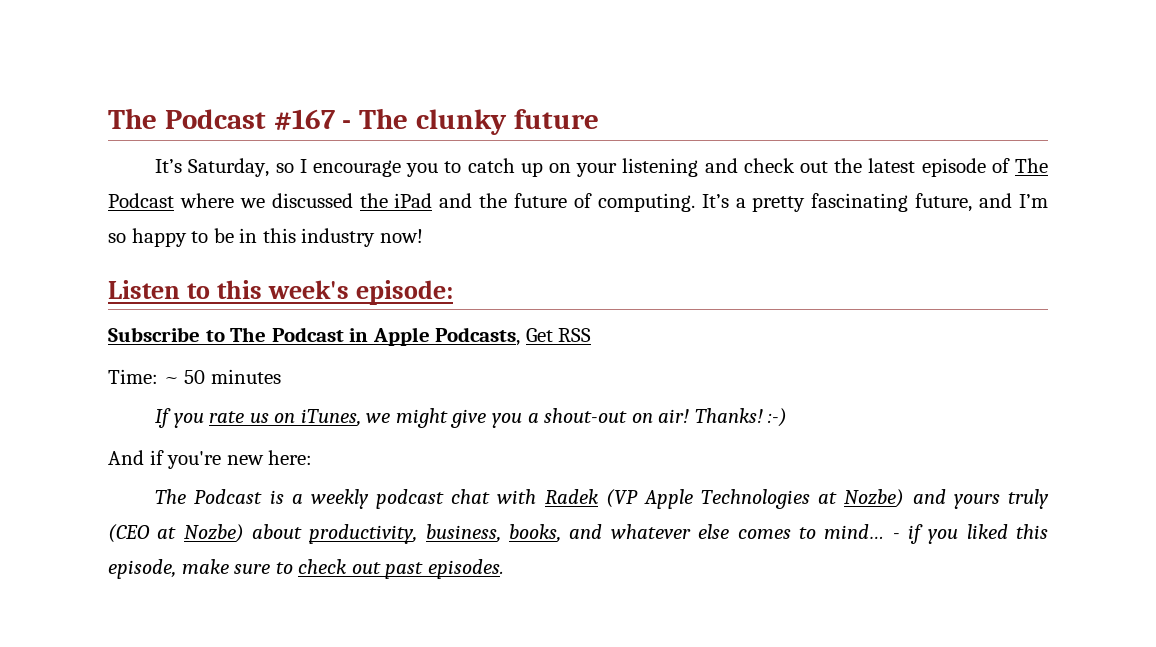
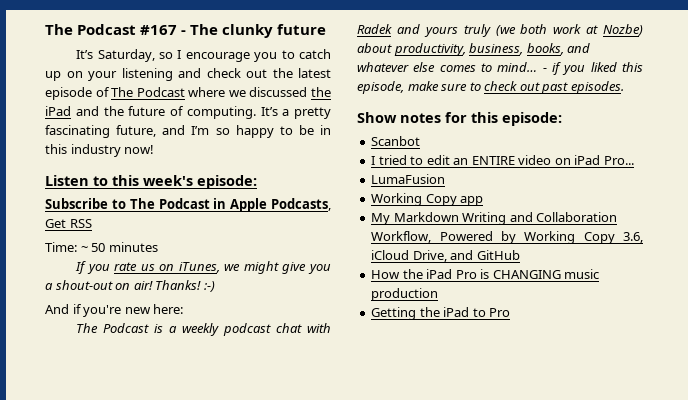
[605,489,1049,509] [108,524,150,543] (VP Apple Technologies at Nozbe) and yours truly (CEO -> [396,24,582,37] and yours truly (we both work
(504, 569) none -> [357,112,562,126] [371,136,421,146] [371,155,634,165] [371,174,446,184] [371,193,484,206] [371,212,618,225] [371,231,643,244] [371,250,520,262] [371,269,600,279] [371,288,439,301] [371,307,511,320] // Show notes for this episode: // Scanbot // I tried to edit an ENTIRE video on iPad Pro... // LumaFusion // Working Copy app // My Markdown Writing and Collaboration Workflow, Powered by Working Copy 3.6, iCloud Drive, and GitHub // How the iPad Pro is CHANGING music production // Getting the iPad to Pro

